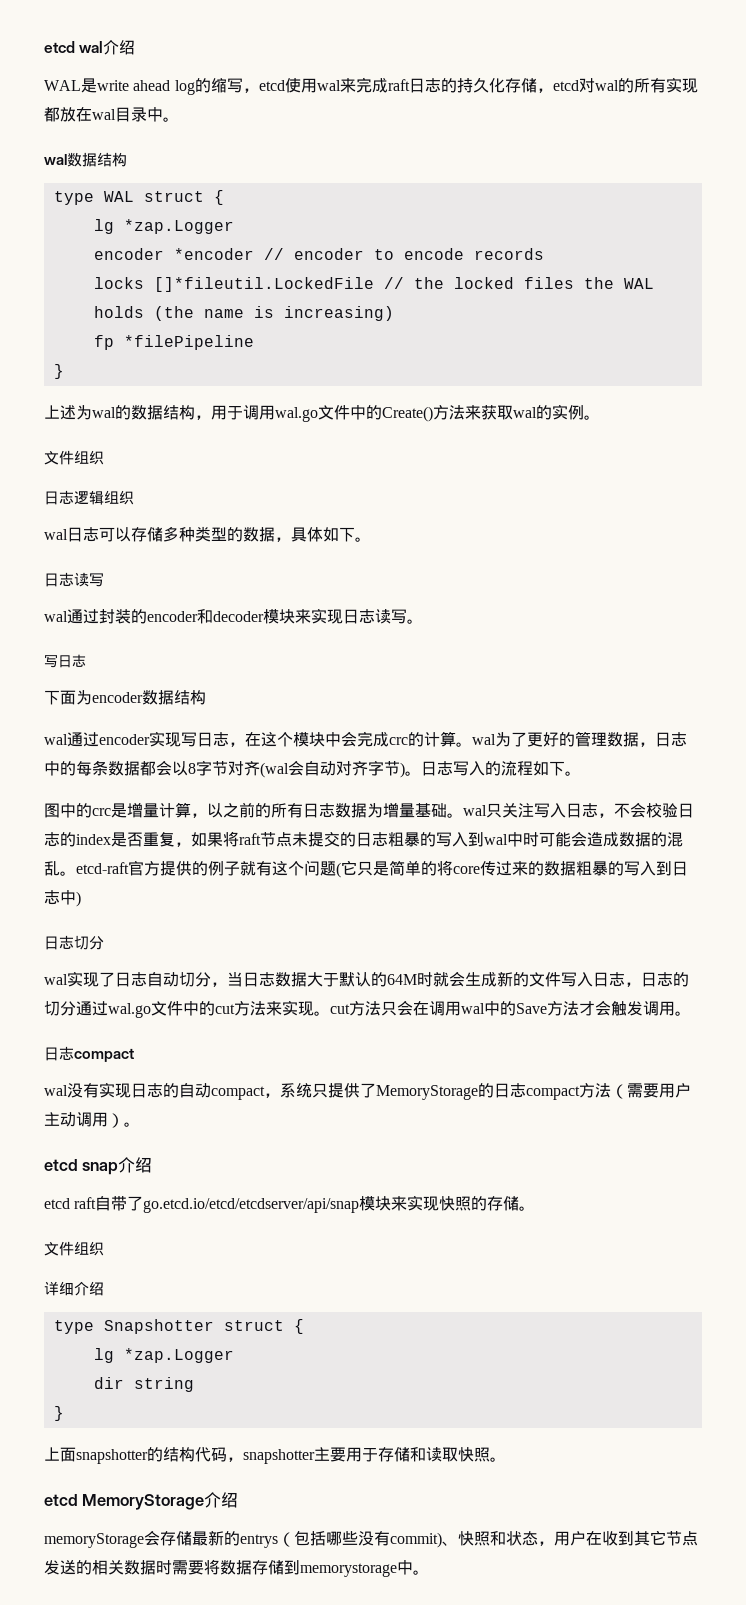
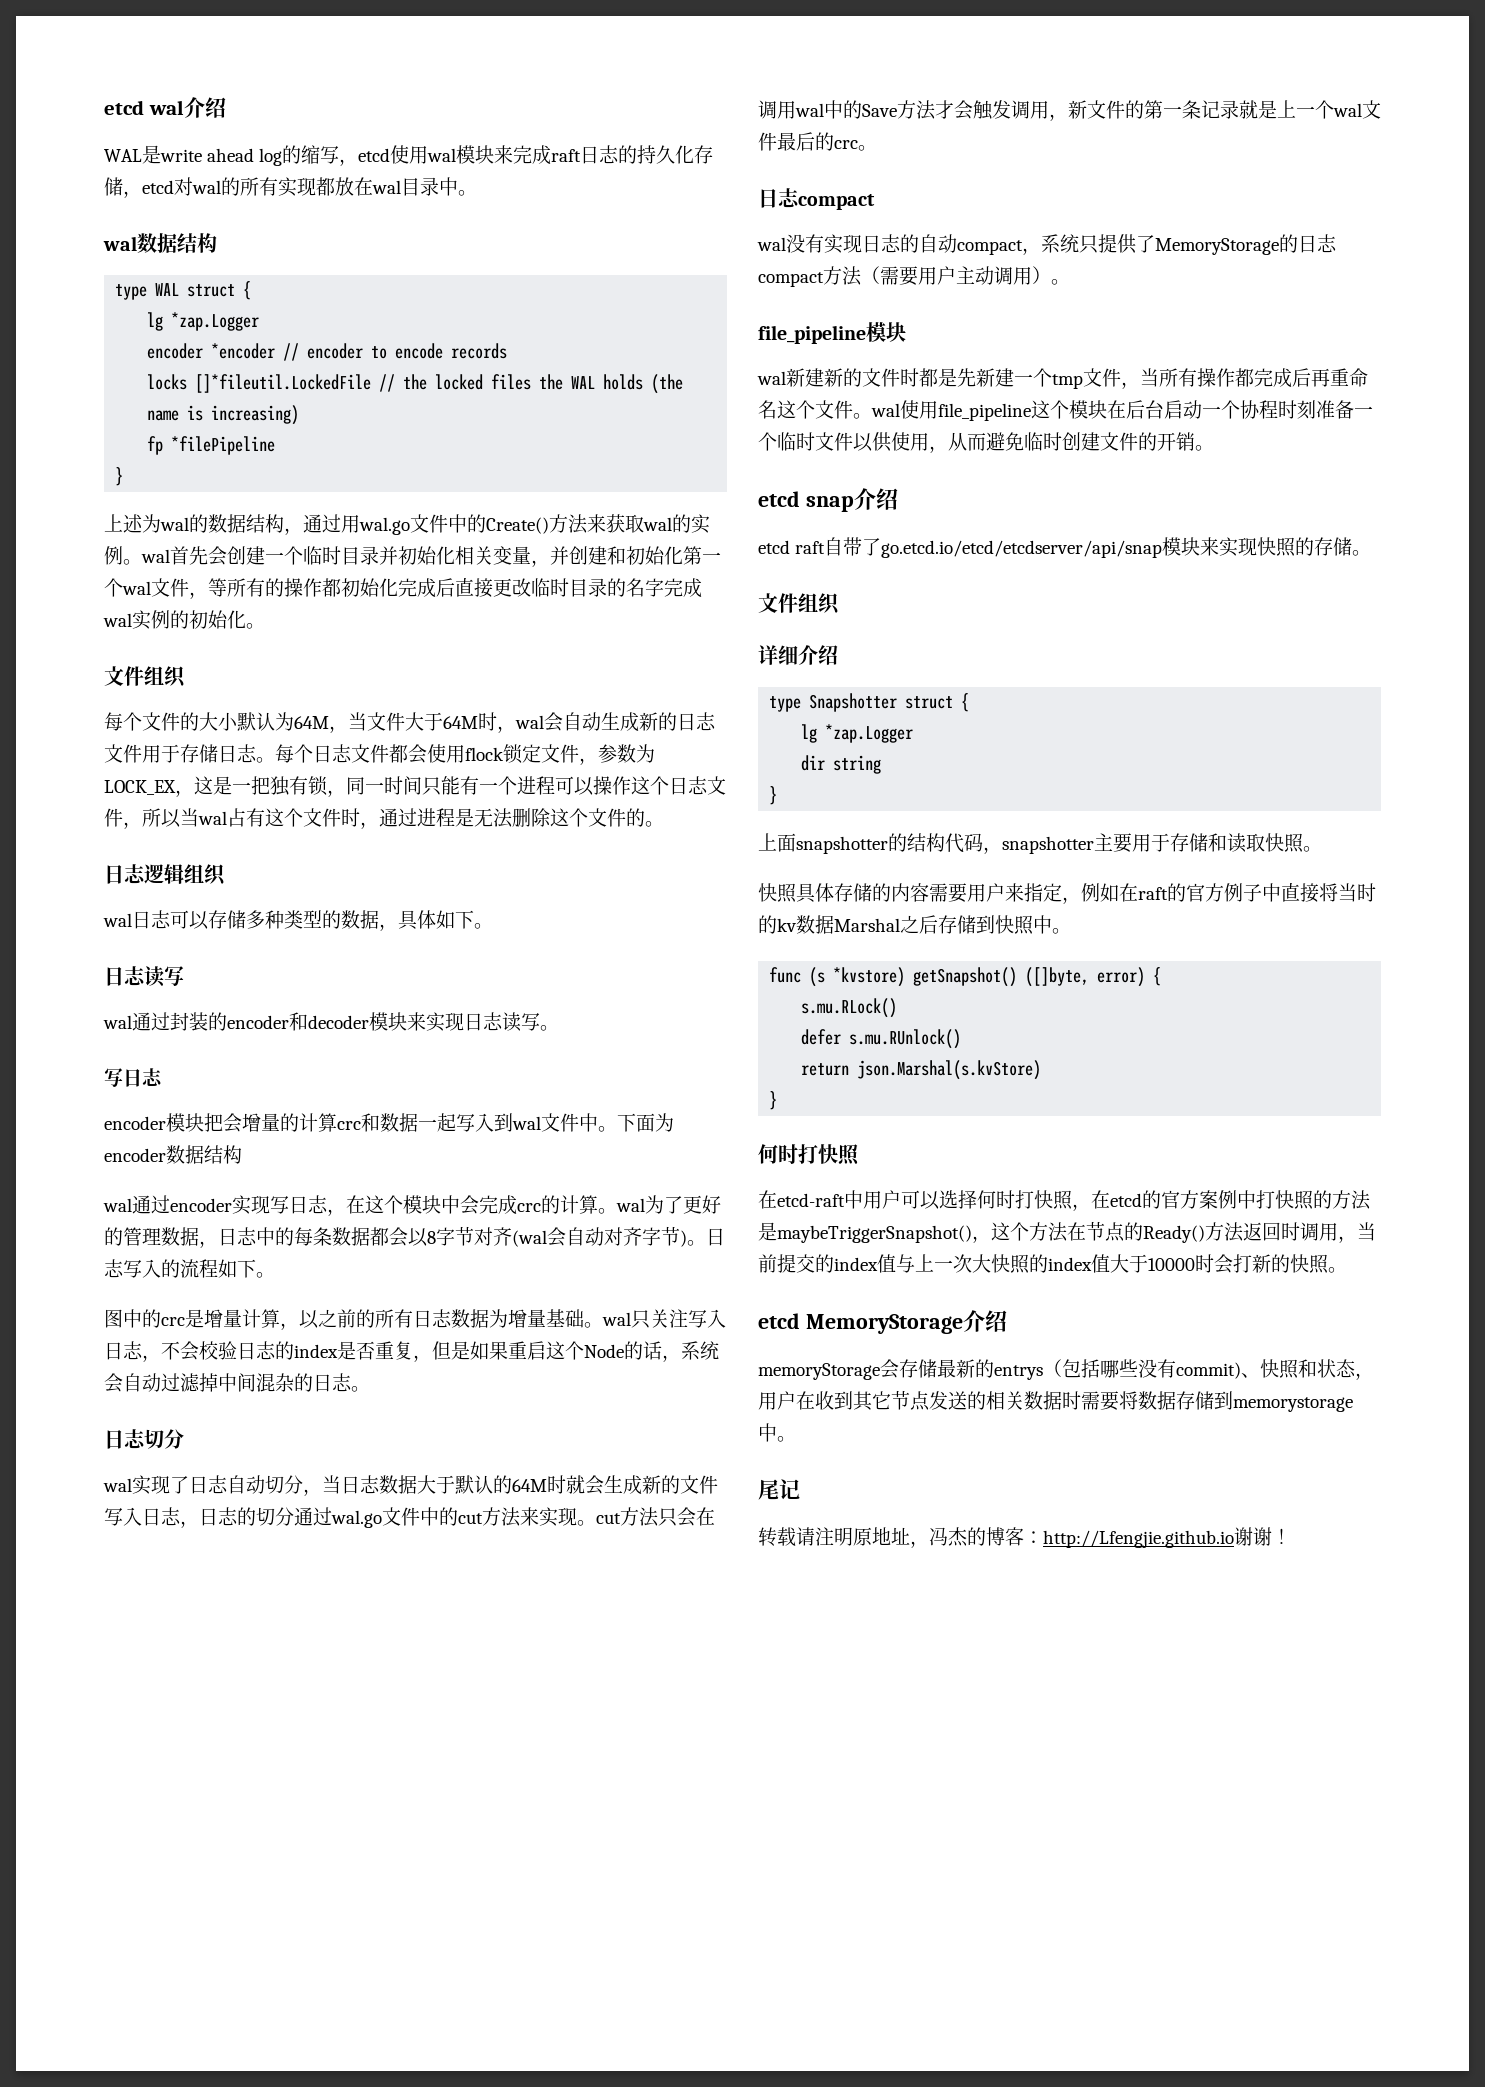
(341, 85) none -> [456,145,495,164] 模块
[211,405,259,420] 用于调 -> [303,514,341,533] 通过
[44,450,104,465] // 文件组织 -> [141,546,721,567] [104,578,702,599] [103,610,265,630] [104,666,186,688] [104,712,716,733] [104,744,655,765] [104,776,726,797] [104,808,664,829] wal首先会创建一个临时目录并初始化相关变量，并创建和初始化第一个wal文件，等所有的操作都初始化完成后直接更改临时目录的名字完成wal实例的初始化。 // 文件组织 // 每个文件的大小默认为64M，当文件大于64M时，wal会自动生成新的日志文件用于存储日志。每个日志文件都会使用flock锁定文件，参数为LOCK_EX，这是一把独有锁，同一时间只能有一个进程可以操作这个日志文件，所以当wal占有这个文件时，通过进程是无法删除这个文件的。
(86, 660) none -> [104,1113,617,1133] encoder模块把会增量的计算crc和数据一起写入到wal文件中。
[191,831,683,847] [44,860,688,878] [44,890,81,907] 如果将raft节点未提交的日志粗暴的写入到wal中时可能会造成数据的混乱。etcd-raft官方提供的例子就有这个问题(它只是简单的将core传过来的数据粗暴的写入到日志中) -> [432,1341,719,1362] [104,1373,370,1393] 但是如果重启这个Node的话，系统会自动过滤掉中间混杂的日志。
(675, 1008) none -> [1049,100,1381,121] [758,132,858,151] ，新文件的第一条记录就是上一个wal文件最后的crc
(140, 1124) none -> [758,322,906,344] [757,368,1368,389] [758,400,1373,421] [758,432,1214,453] // file_pipeline模块 // wal新建新的文件时都是先新建一个tmp文件，当所有操作都完成后再重命名这个文件。wal使用file_pipeline这个模块在后台启动一个协程时刻准备一个临时文件以供使用，从而避免临时创建文件的开销。
(506, 1459) none -> [758,883,1376,904] [758,915,1071,935] [769,967,1162,987] [801,998,898,1018] [801,1029,962,1049] [801,1060,1042,1080] [769,1091,778,1110] [758,1144,860,1166] [758,1190,1371,1211] [758,1221,1376,1243] [758,1254,1347,1274] // 快照具体存储的内容需要用户来指定，例如在raft的官方例子中直接将当时的kv数据Marshal之后存储到快照中。 // func (s *kvstore) getSnapshot() ([]byte, error) { // s.mu.RLock() // defer s.mu.RUnlock() // return json.Marshal(s.kvStore) // } // 何时打快照 // 在etcd-raft中用户可以选择何时打快照，在etcd的官方案例中打快照的方法是maybeTriggerSnapshot()，这个方法在节点的Ready()方法返回时调用，当前提交的index值与上一次大快照的index值大于10000时会打新的快照。
(429, 1572) none -> [758,1479,800,1500] [758,1527,1291,1548] // 尾记 // 转载请注明原地址，冯杰的博客：http://Lfengjie.github.io谢谢！

